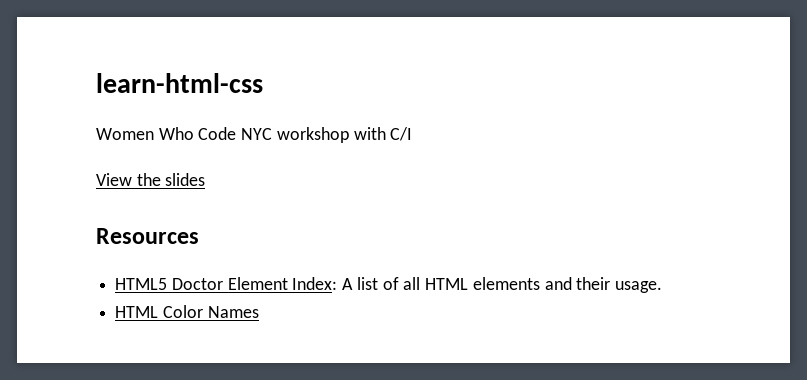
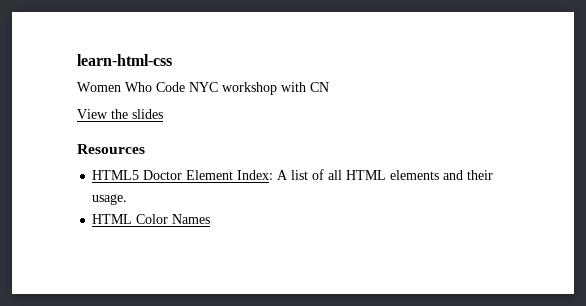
[390,127,413,141] C/I -> [310,82,329,92] CN

